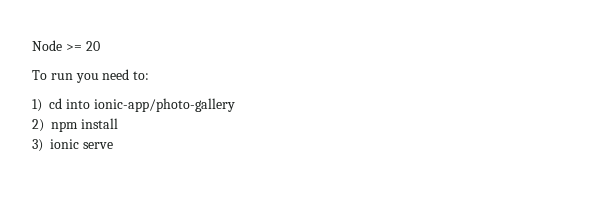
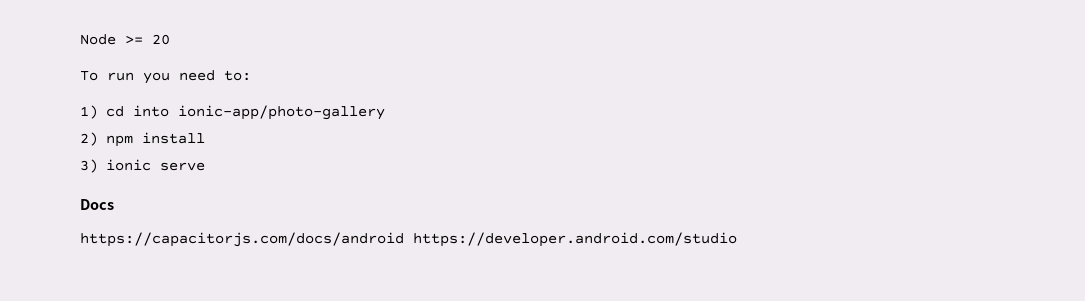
(113, 145) none -> [80,199,114,210] [80,232,737,247] // Docs // https://capacitorjs.com/docs/android https://developer.android.com/studio

